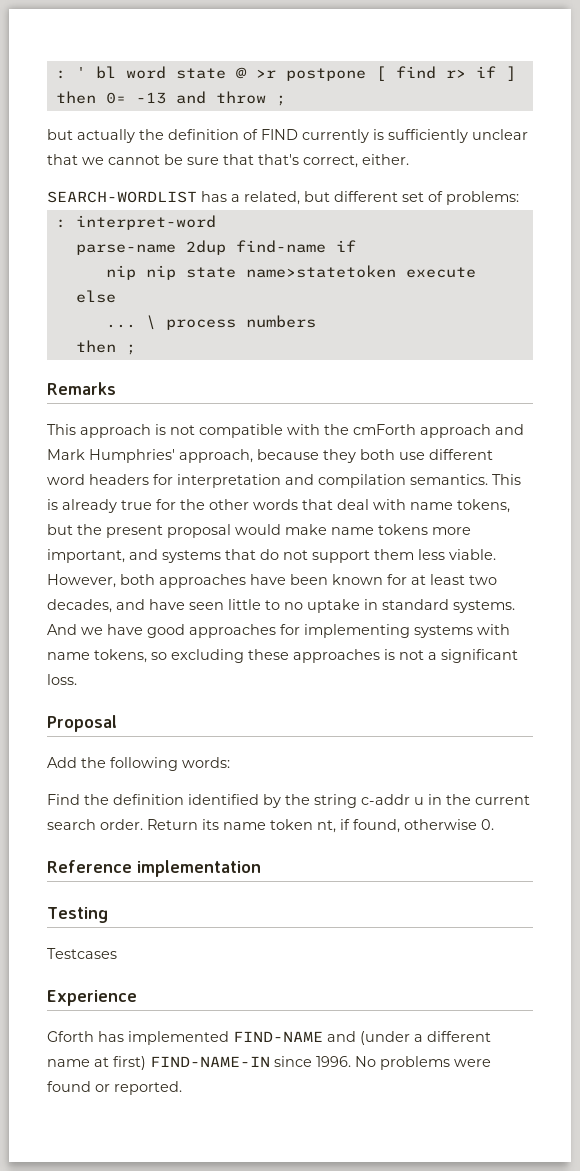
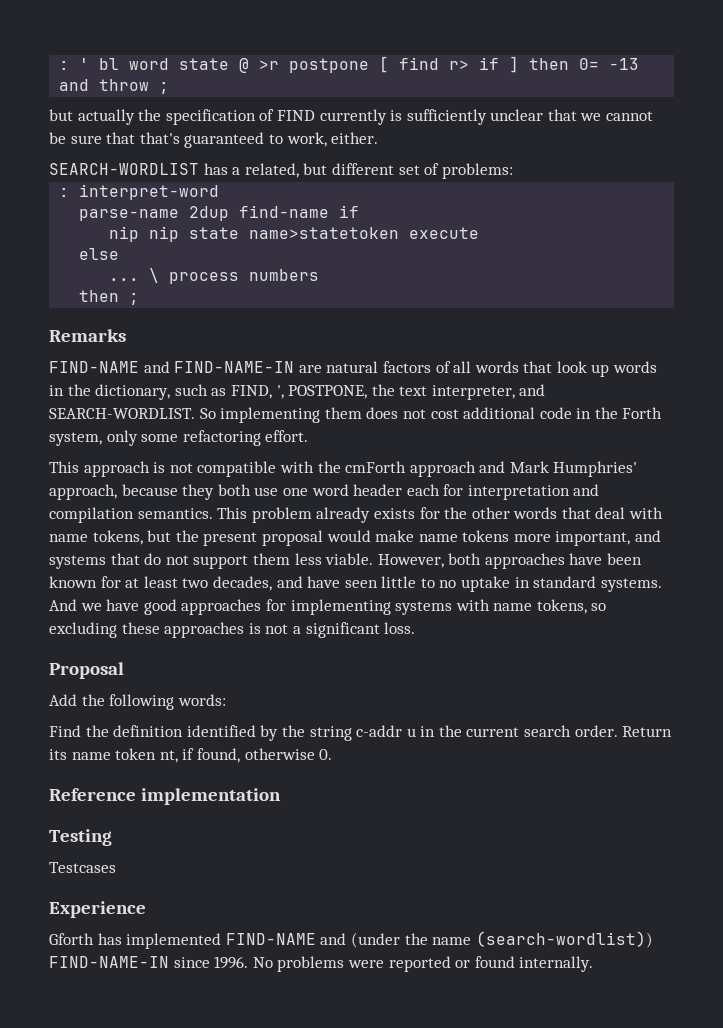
[168,129,239,140] definition -> [165,109,256,125] specification
[303,155,358,168] correct, -> [184,132,327,148] guaranteed to work,
(116, 388) none -> [49,361,658,377] [49,384,546,400] [49,407,663,423] [49,430,309,446] // FIND-NAME and FIND-NAME-IN are natural factors of all words that look up words in the dictionary, such as FIND, ', POSTPONE, the text interpreter, and SEARCH-WORDLIST. So implementing them does not cost additional code in the Forth system, only some refactoring effort.
[429,449,493,460] [47,474,149,485] different word headers -> [282,484,440,496] one word header each
[47,499,152,513] is already true -> [251,507,415,523] problem already exists
[414,1031,491,1042] [47,1056,146,1070] a different name at first) -> [404,931,653,948] the name (search-wordlist))
[47,1081,182,1095] found or reported. -> [388,956,594,972] reported or found internally.

